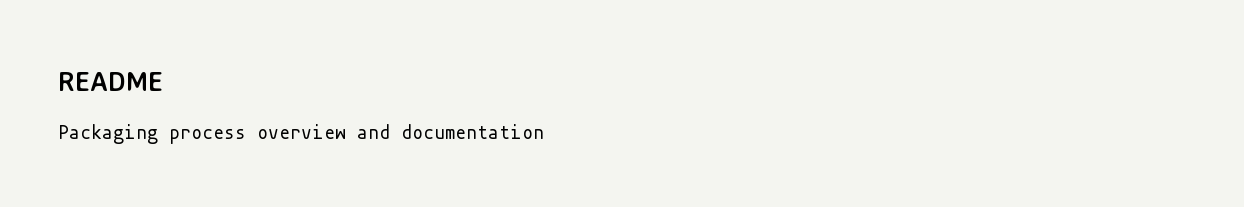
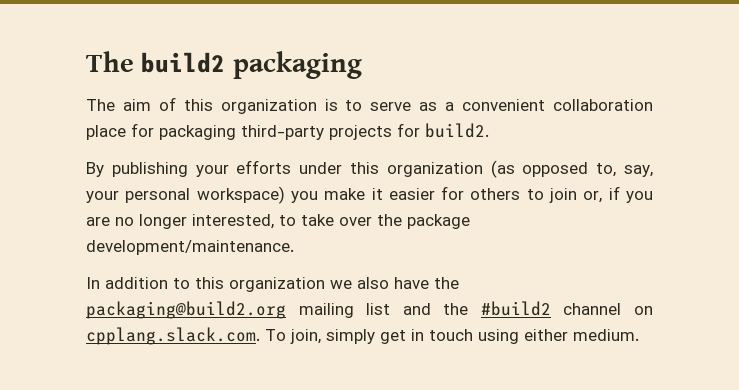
[58,72,163,91] [58,124,544,144] README // Packaging process overview and documentation -> [86,51,362,79] [86,97,654,114] [86,123,489,140] [86,160,653,178] [86,186,653,204] [86,214,470,229] [86,240,294,255] [86,277,459,292] [86,301,653,319] [86,327,639,345] The build2 packaging // The aim of this organization is to serve as a convenient collaboration place for packaging third-party projects for build2. // By publishing your efforts under this organization (as opposed to, say, your personal workspace) you make it easier for others to join or, if you are no longer interested, to take over the package development/maintenance. // In addition to this organization we also have the packaging@build2.org mailing list and the #build2 channel on cpplang.slack.com. To join, simply get in touch using either medium.

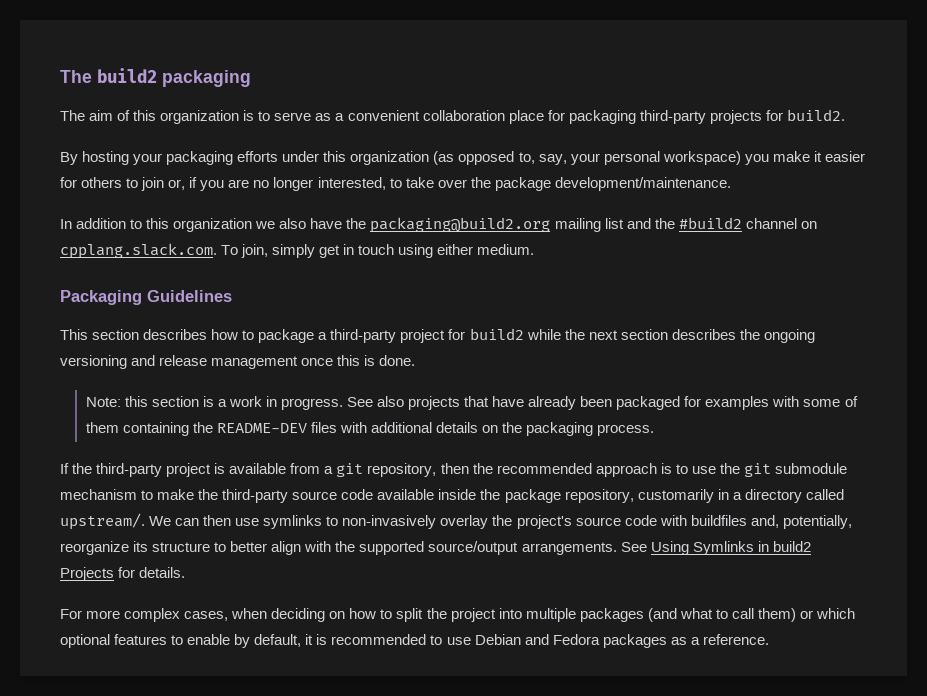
[111,162,229,177] publishing your -> [82,151,234,165] hosting your packaging
(639, 335) none -> [60,290,232,305] [60,328,815,343] [60,355,416,369] [85,396,858,410] [85,422,655,436] [60,463,847,477] [60,489,844,503] [60,513,852,530] [60,541,811,555] [60,567,186,581] [60,608,856,622] [60,634,769,648] // Packaging Guidelines // This section describes how to package a third-party project for build2 while the next section describes the ongoing versioning and release management once this is done. // Note: this section is a work in progress. See also projects that have already been packaged for examples with some of them containing the README-DEV files with additional details on the packaging process. // If the third-party project is available from a git repository, then the recommended approach is to use the git submodule mechanism to make the third-party source code available inside the package repository, customarily in a directory called upstream/. We can then use symlinks to non-invasively overlay the project's source code with buildfiles and, potentially, reorganize its structure to better align with the supported source/output arrangements. See Using Symlinks in build2 Projects for details. // For more complex cases, when deciding on how to split the project into multiple packages (and what to call them) or which optional features to enable by default, it is recommended to use Debian and Fedora packages as a reference.

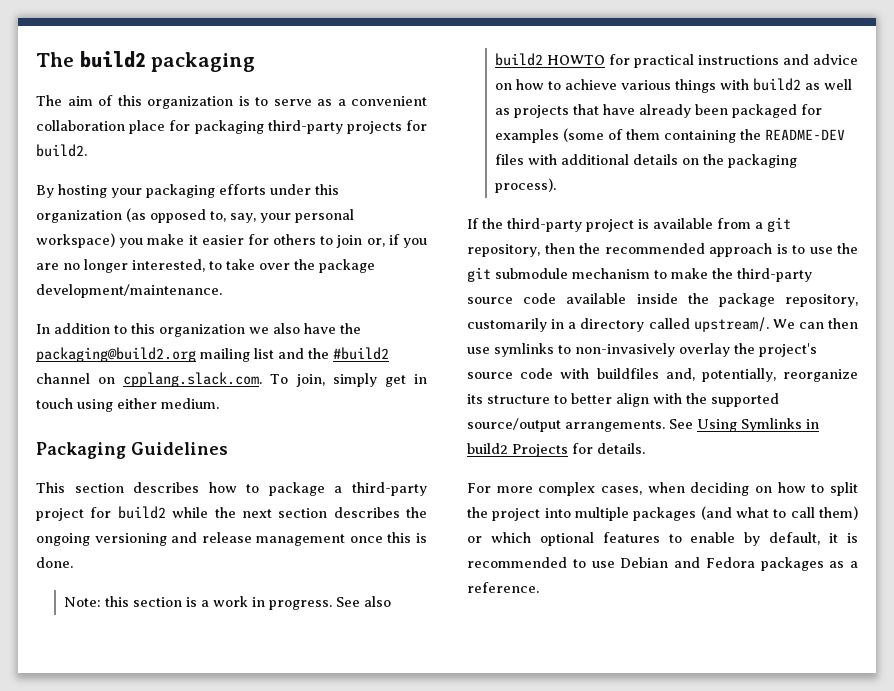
(404, 401) none -> [494,53,858,68] [494,78,852,93] [494,108,510,115] build2 HOWTO for practical instructions and advice on how to achieve various things with build2 as well as
[772,396,841,407] with some -> [562,128,604,142] (some
[597,424,655,436] process. -> [494,178,556,193] process).

